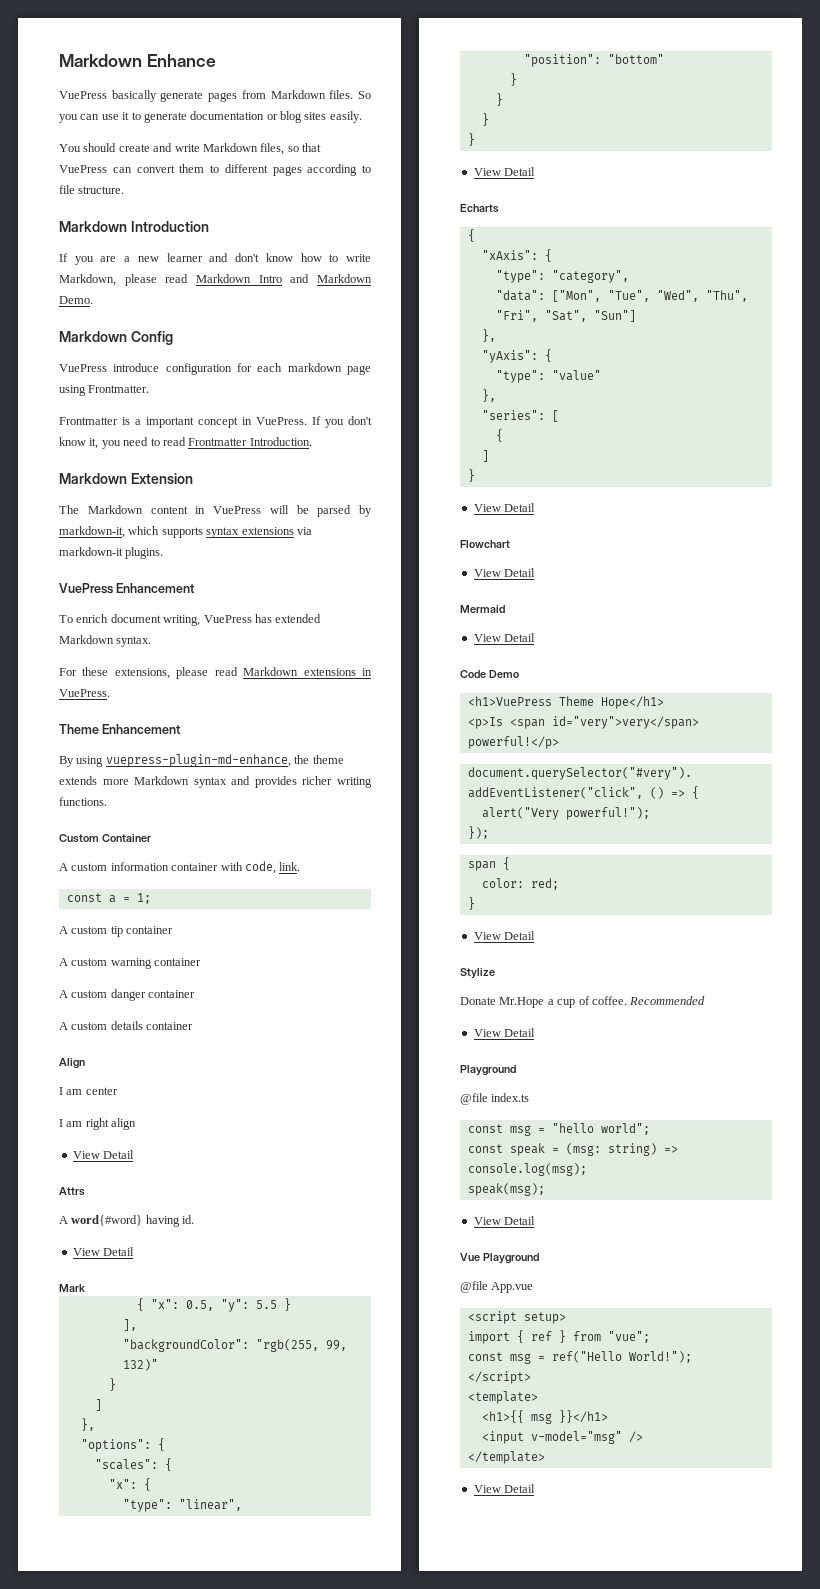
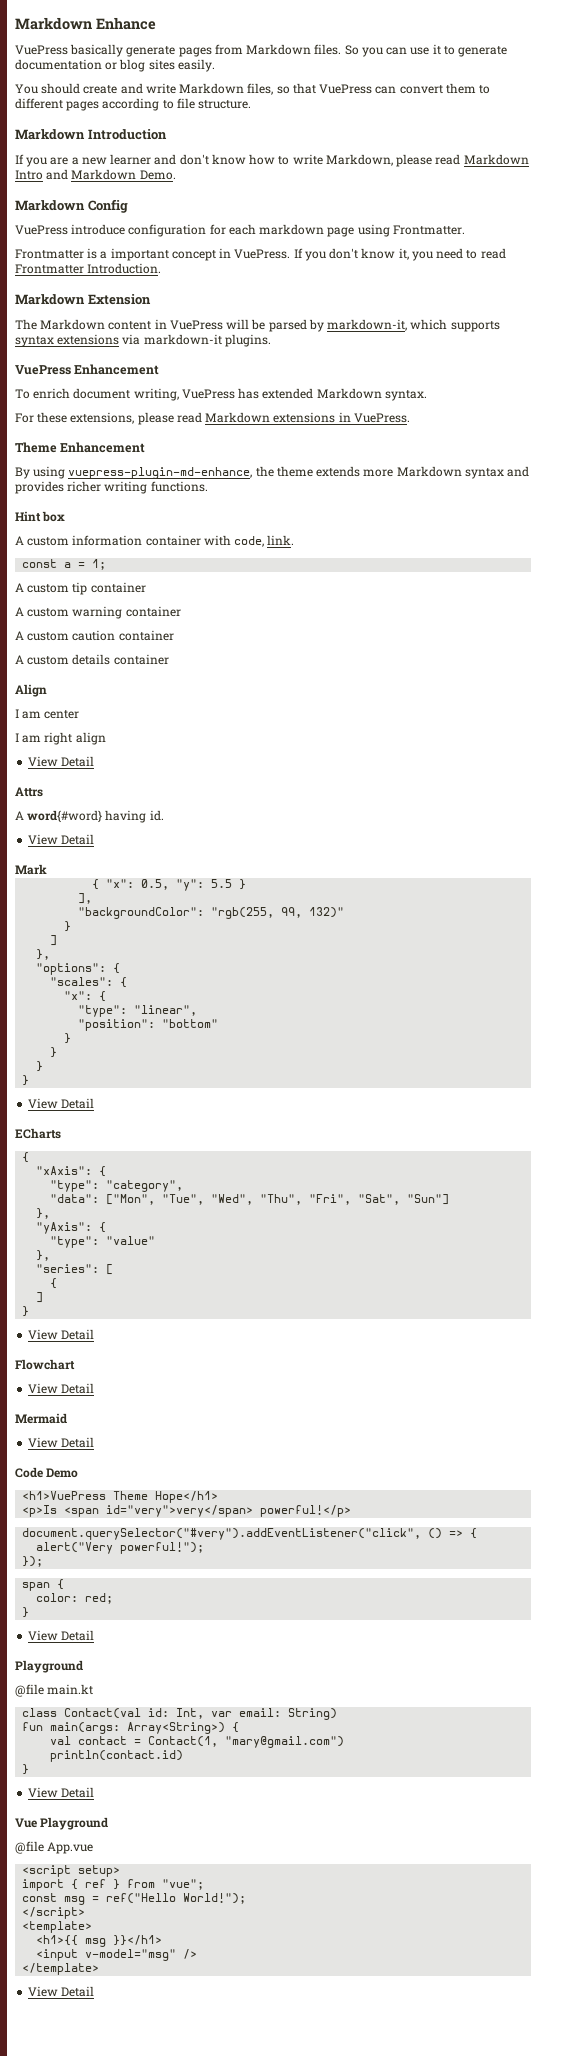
[59,834,151,843] Custom Container -> [15,511,66,522] Hint box
[110,989,146,1001] danger -> [72,630,116,641] caution
[460,204,499,213] Echarts -> [15,1128,61,1139] ECharts
[460,968,495,979] [460,996,706,1008] [473,1028,536,1037] [460,1065,516,1076] [460,1093,530,1105] [467,1123,650,1136] [467,1143,678,1156] [467,1163,587,1176] [467,1183,545,1196] Stylize // Donate Mr.Hope a cup of coffee. Recommended // View Detail // Playground // @file index.ts // const msg = "hello world"; // const speak = (msg: string) => console.log(msg); // speak(msg); -> [15,1660,83,1673] [15,1684,94,1697] [22,1708,338,1720] [22,1722,240,1734] [50,1736,345,1748] [50,1750,184,1762] [22,1764,30,1775] Playground // @file main.kt // class Contact(val id: Int, var email: String) // fun main(args: Array<String>) { // val contact = Contact(1, "mary@gmail.com") // println(contact.id) // }

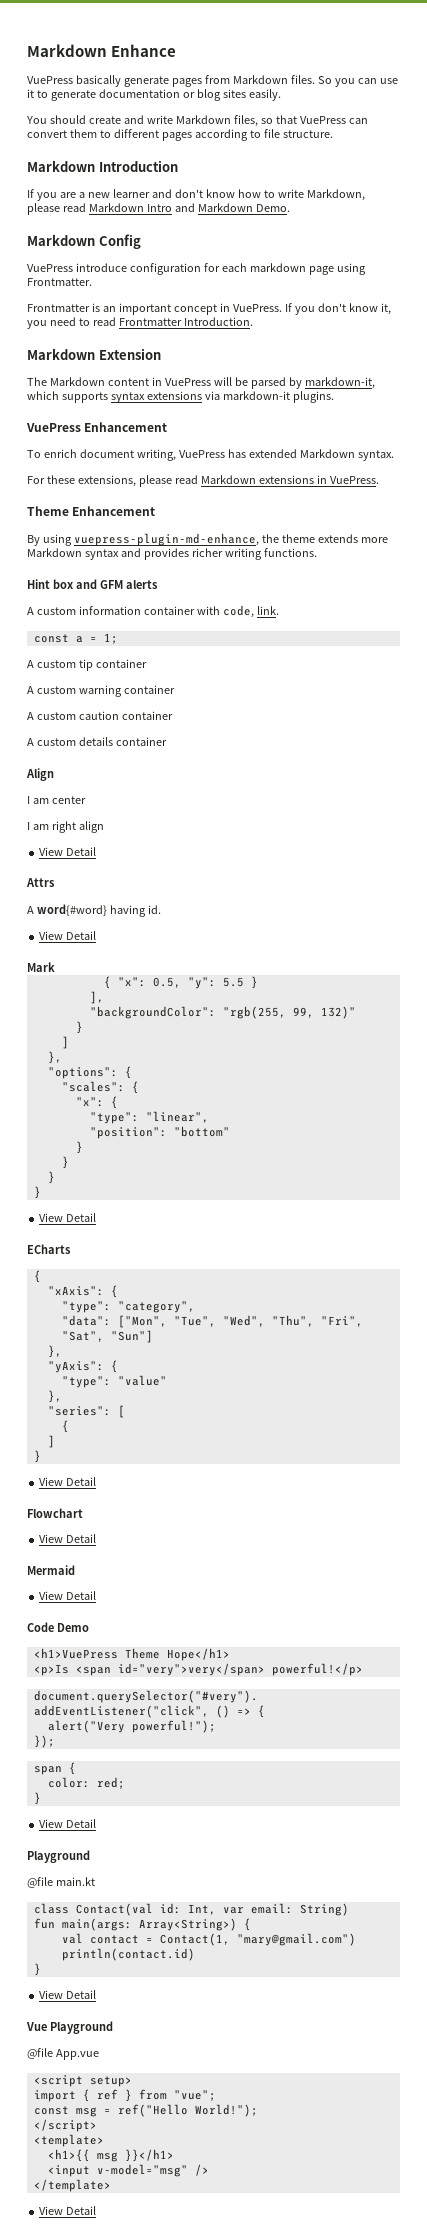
[100,251,108,259] a -> [102,306,116,312] an
(66, 516) none -> [76,579,158,589] and GFM alerts

